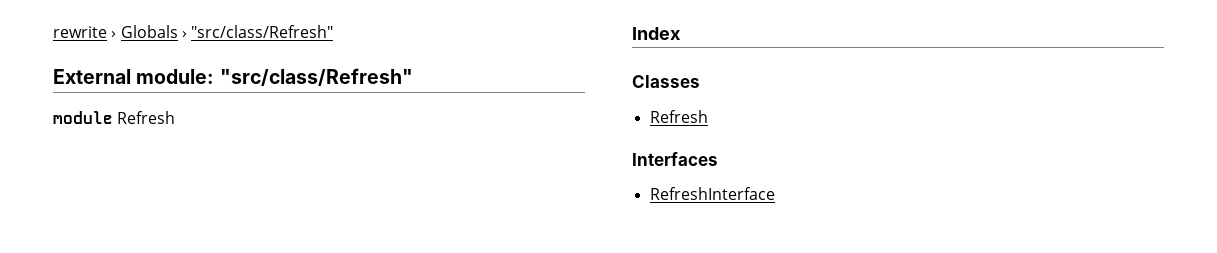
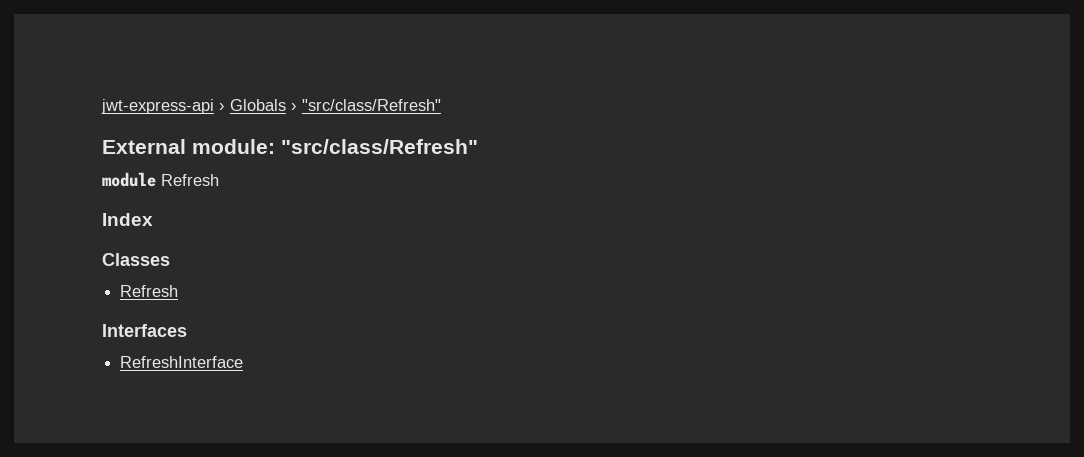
[53,26,107,38] rewrite -> [101,99,214,114] jwt-express-api

